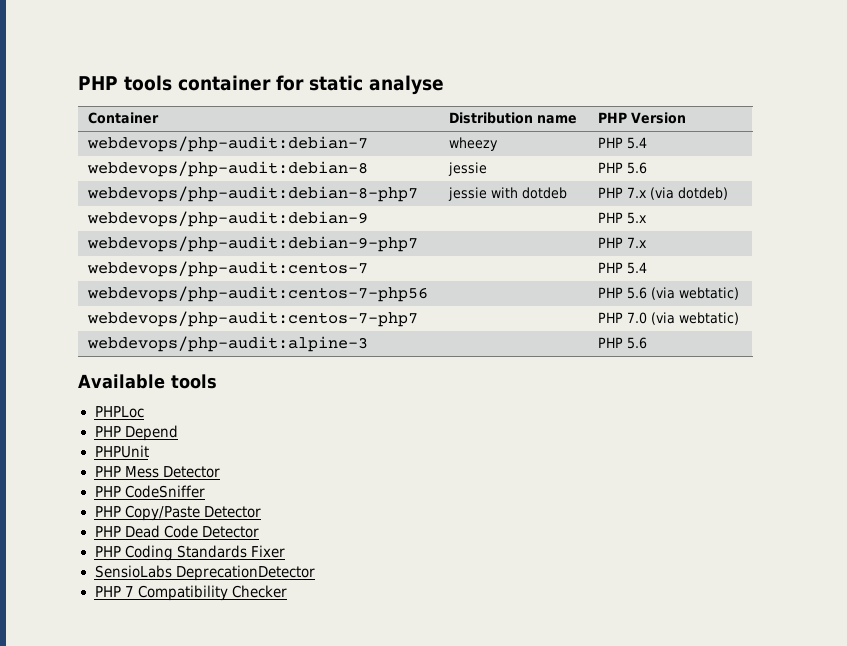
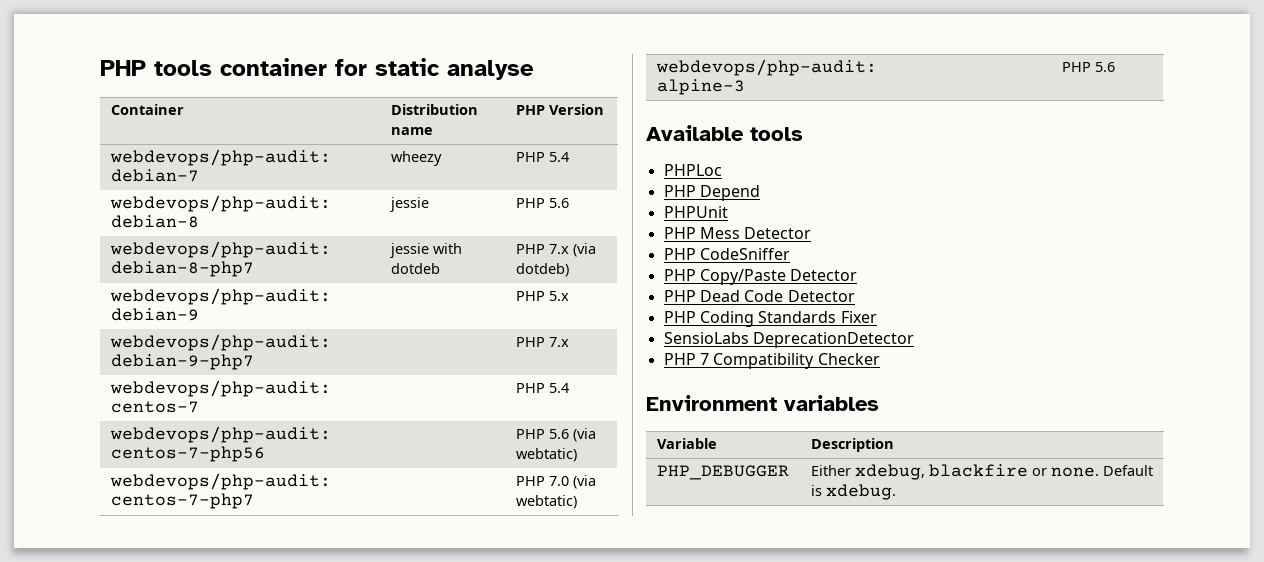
(287, 591) none -> [646,395,879,411] [656,438,717,449] [810,438,894,452] [656,465,789,480] [810,464,1153,480] [810,484,896,500] // Environment variables // Variable | Description // PHP_DEBUGGER | Either xdebug, blackfire or none. Default is xdebug.

